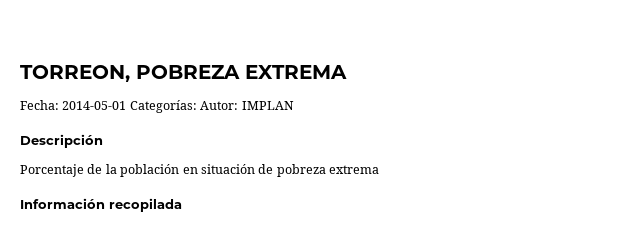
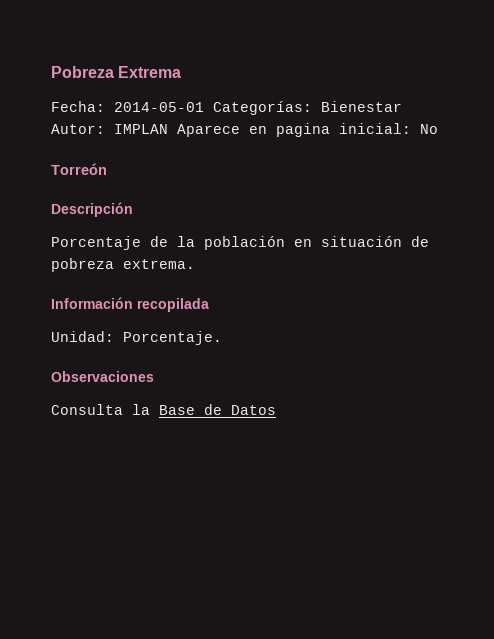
[20,65,347,82] TORREON, POBREZA EXTREMA -> [51,66,182,78] Pobreza Extrema
(197, 106) none -> [321,101,402,112] Bienestar
(294, 105) none -> [177,123,438,137] [51,163,107,175] Aparece en pagina inicial: No // Torreón
[329,165,379,174] extrema -> [123,259,195,269] extrema.
(182, 205) none -> [51,331,222,345] [51,371,154,382] [51,404,276,415] // Unidad: Porcentaje. // Observaciones // Consulta la Base de Datos

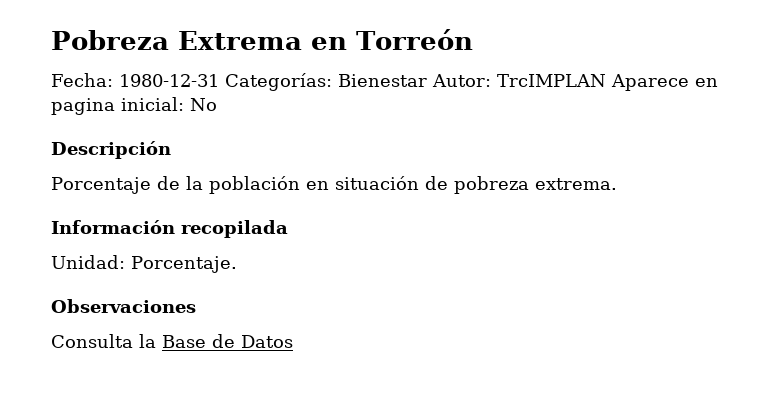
(182, 72) none -> [310,29,473,50] en Torreón
[114,102,204,112] 2014-05-01 -> [118,74,219,87] 1980-12-31
[114,124,168,134] IMPLAN -> [496,74,606,87] TrcIMPLAN
[51,163,107,175] // Torreón -> (217, 104) none

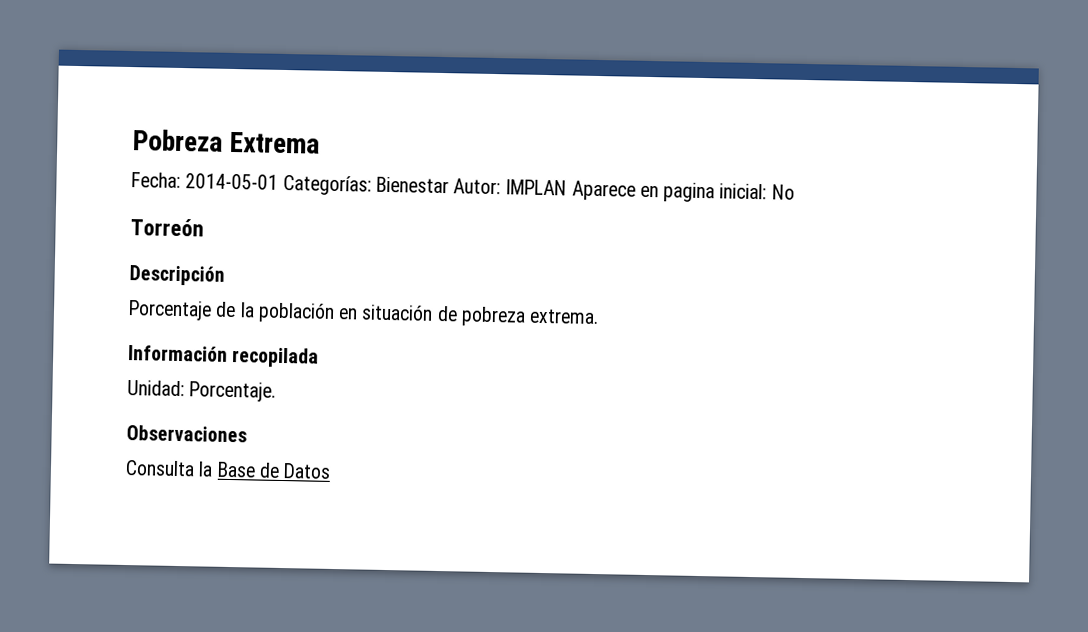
[310,29,473,50] en Torreón -> (321, 142) none
[118,74,219,87] 1980-12-31 -> [185,173,279,190] 2014-05-01
[496,74,606,87] TrcIMPLAN -> [505,179,568,196] IMPLAN
(217, 104) none -> [130,218,204,237] // Torreón

